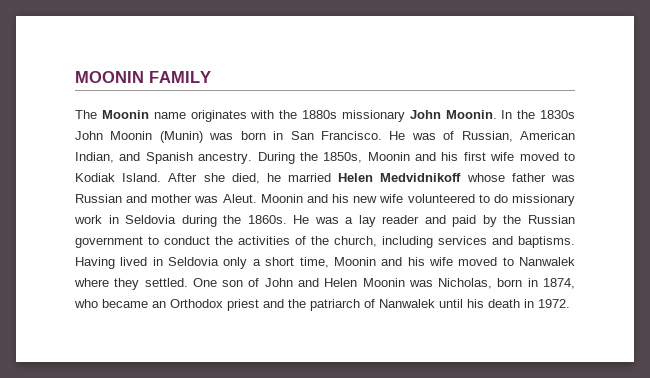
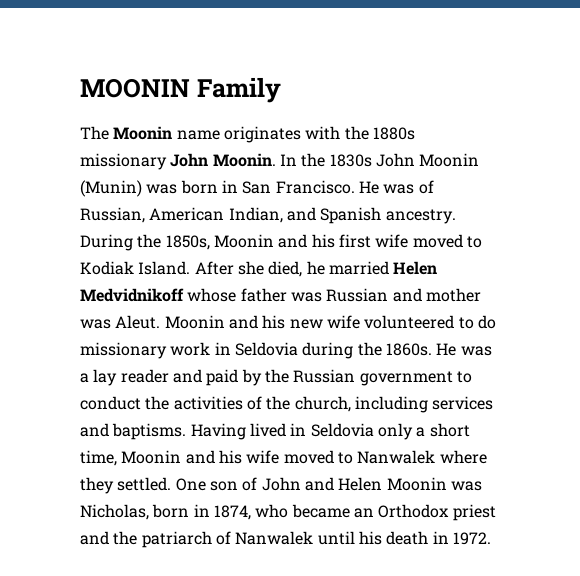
[149,71,211,83] FAMILY -> [196,77,281,103] Family

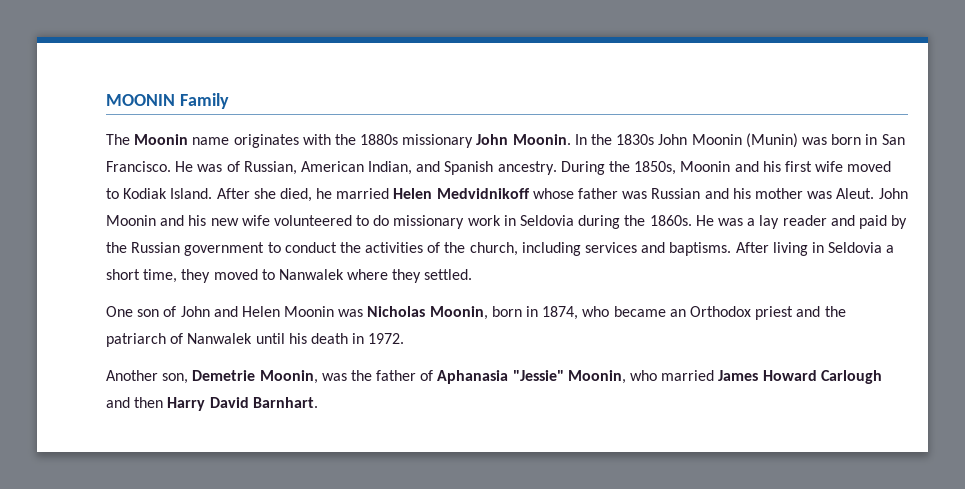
(422, 295) none -> [732,188,751,199] his
(161, 322) none -> [878,188,908,199] John
[190,423,413,440] Having lived in Seldovia only -> [735,242,883,256] After living in Seldovia
[121,450,280,464] Moonin and his wife -> [181,269,211,283] they
(172, 484) none -> (473, 274) //
[80,504,149,520] Nicholas, -> [367,306,488,320] Nicholas Moonin,
(491, 538) none -> [106,370,882,384] [106,397,318,411] // Another son, Demetrie Moonin, was the father of Aphanasia "Jessie" Moonin, who married James Howard Carlough and then Harry David Barnhart.

